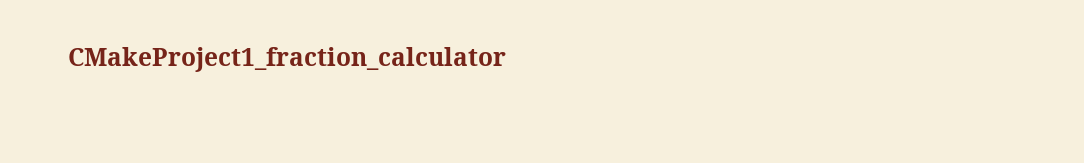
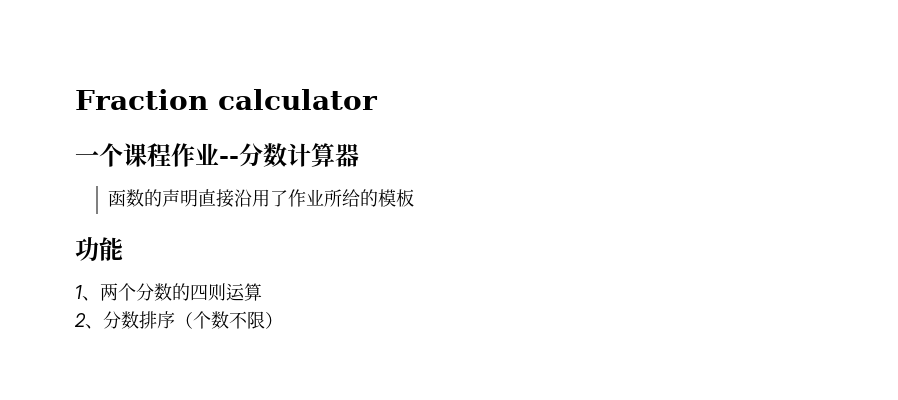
[68,47,506,72] CMakeProject1_fraction_calculator -> [75,89,378,110] [75,143,359,167] [108,189,415,208] [75,237,123,261] [75,283,262,301] [74,311,283,329] Fraction calculator // 一个课程作业--分数计算器 // 函数的声明直接沿用了作业所给的模板 // 功能 // 1、两个分数的四则运算 // 2、分数排序（个数不限）

